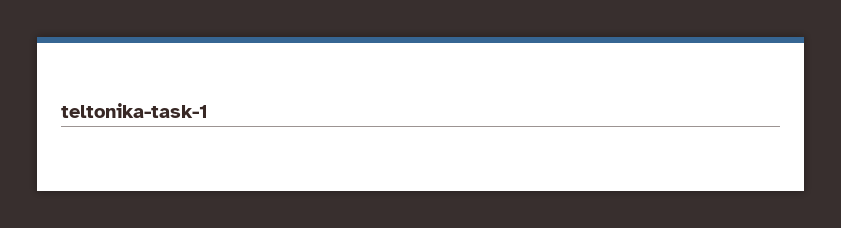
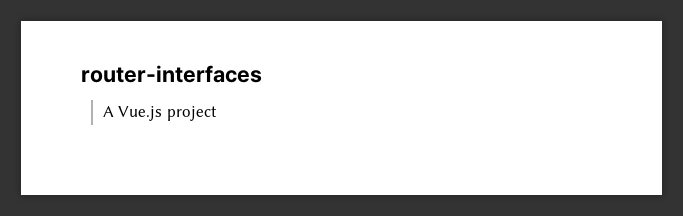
[61,103,208,118] teltonika-task-1 -> [81,65,262,83] [102,106,217,121] router-interfaces // A Vue.js project

